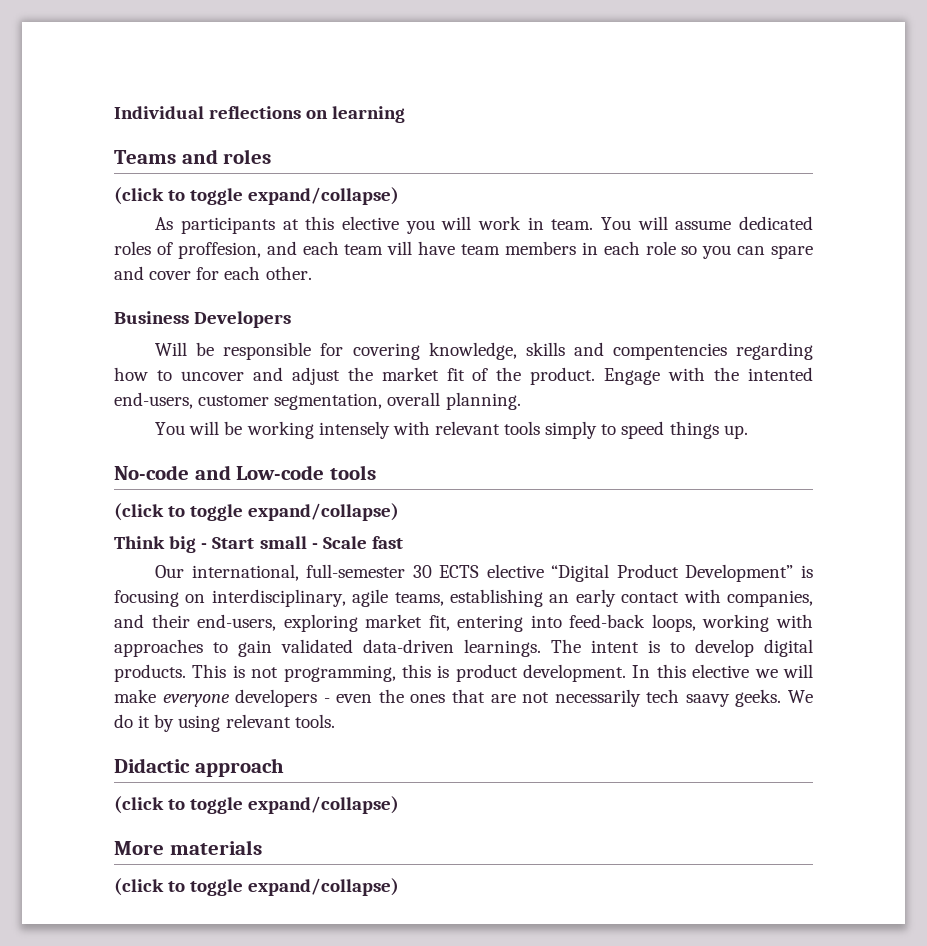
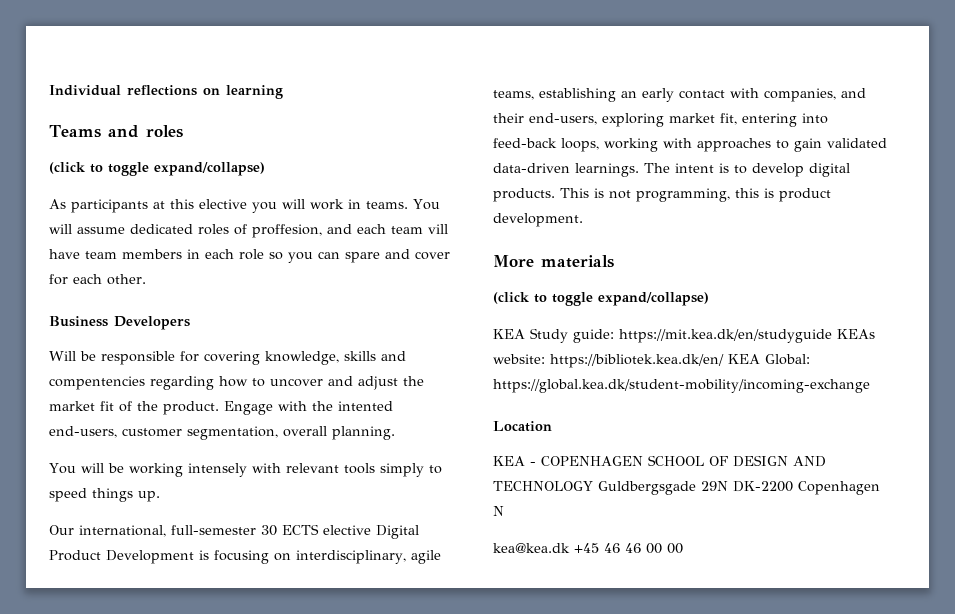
[551,219,594,230] team. -> [366,201,408,209] teams.
[114,465,377,480] [114,503,400,521] [114,536,403,553] // No-code and Low-code tools // (click to toggle expand/collapse) // Think big - Start small - Scale fast -> (160, 496) none
[551,564,794,582] “Digital Product Development” -> [376,525,419,539] [49,550,194,564] Digital Product Development
[632,664,813,678] [114,689,813,707] [114,714,335,732] [114,758,284,777] [114,796,400,814] In this elective we will make everyone developers - even the ones that are not necessarily tech saavy geeks. We do it by using relevant tools. // Didactic approach // (click to toggle expand/collapse) -> (583, 220) none
(400, 887) none -> [493,328,875,343] [493,354,810,368] [493,379,870,393] [493,421,552,432] [493,455,826,467] [493,481,880,495] [493,506,504,516] [493,543,683,554] // KEA Study guide: https://mit.kea.dk/en/studyguide KEAs website: https://bibliotek.kea.dk/en/ KEA Global: https://global.kea.dk/student-mobility/incoming-exchange // Location // KEA - COPENHAGEN SCHOOL OF DESIGN AND TECHNOLOGY Guldbergsgade 29N DK-2200 Copenhagen N // kea@kea.dk +45 46 46 00 00

